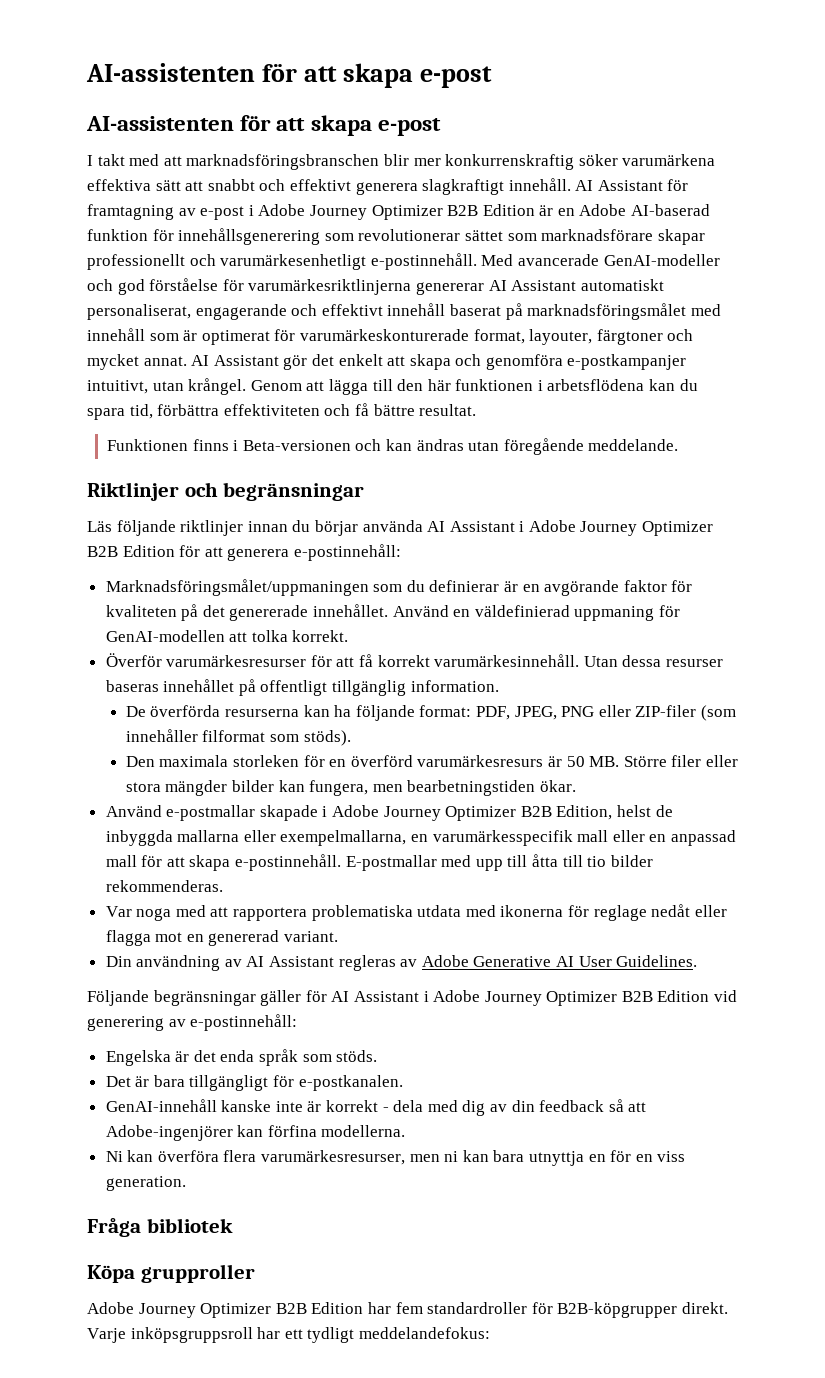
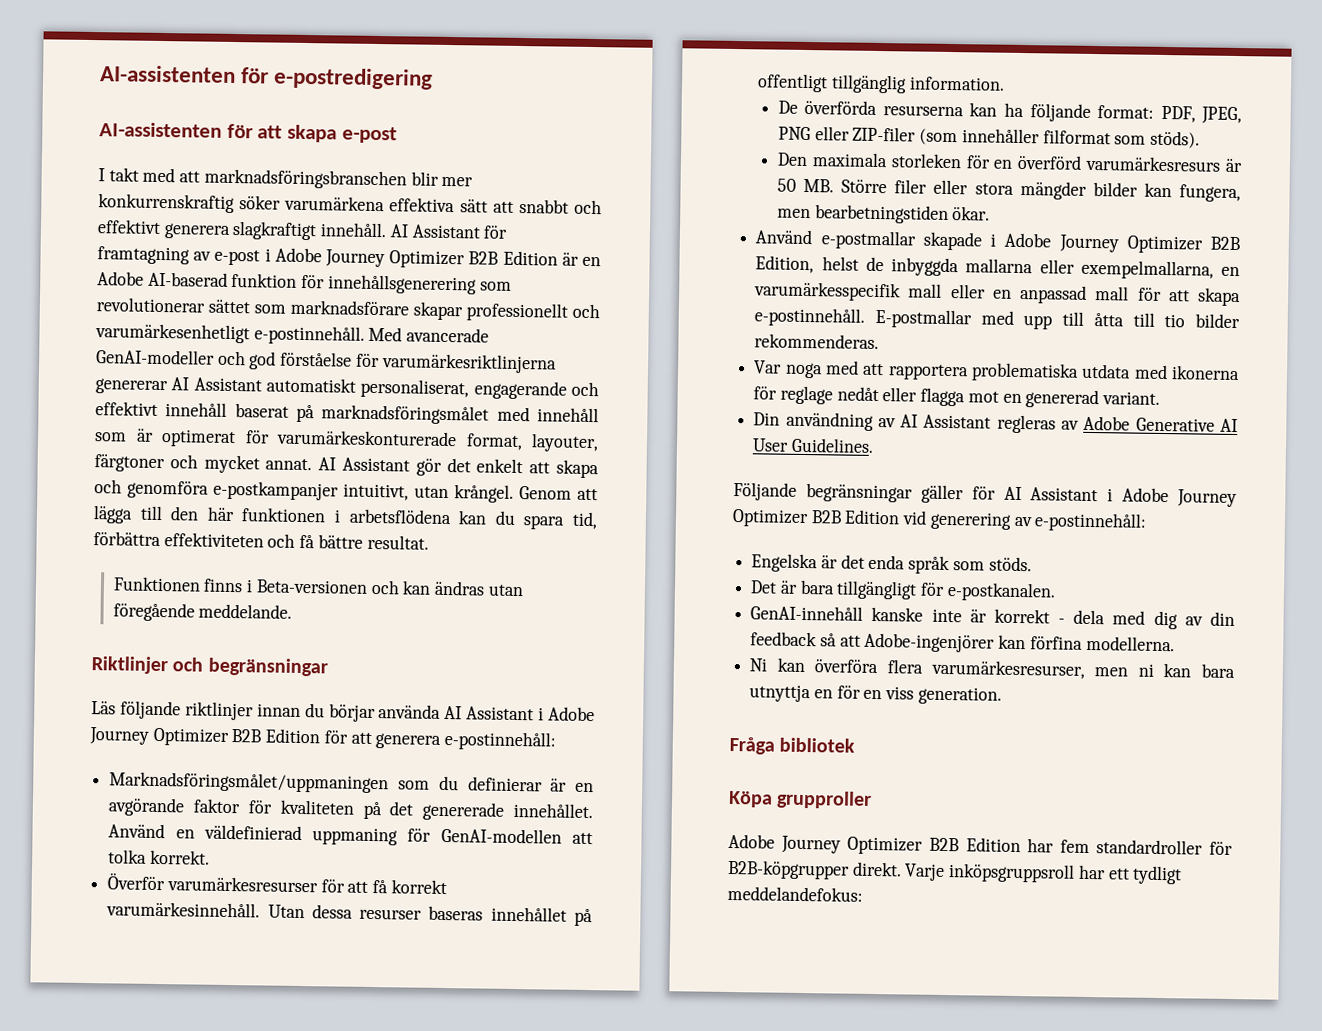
[86,63,492,88] AI-assistenten för att skapa e-post -> [100,65,434,90] AI-assistenten för e-postredigering

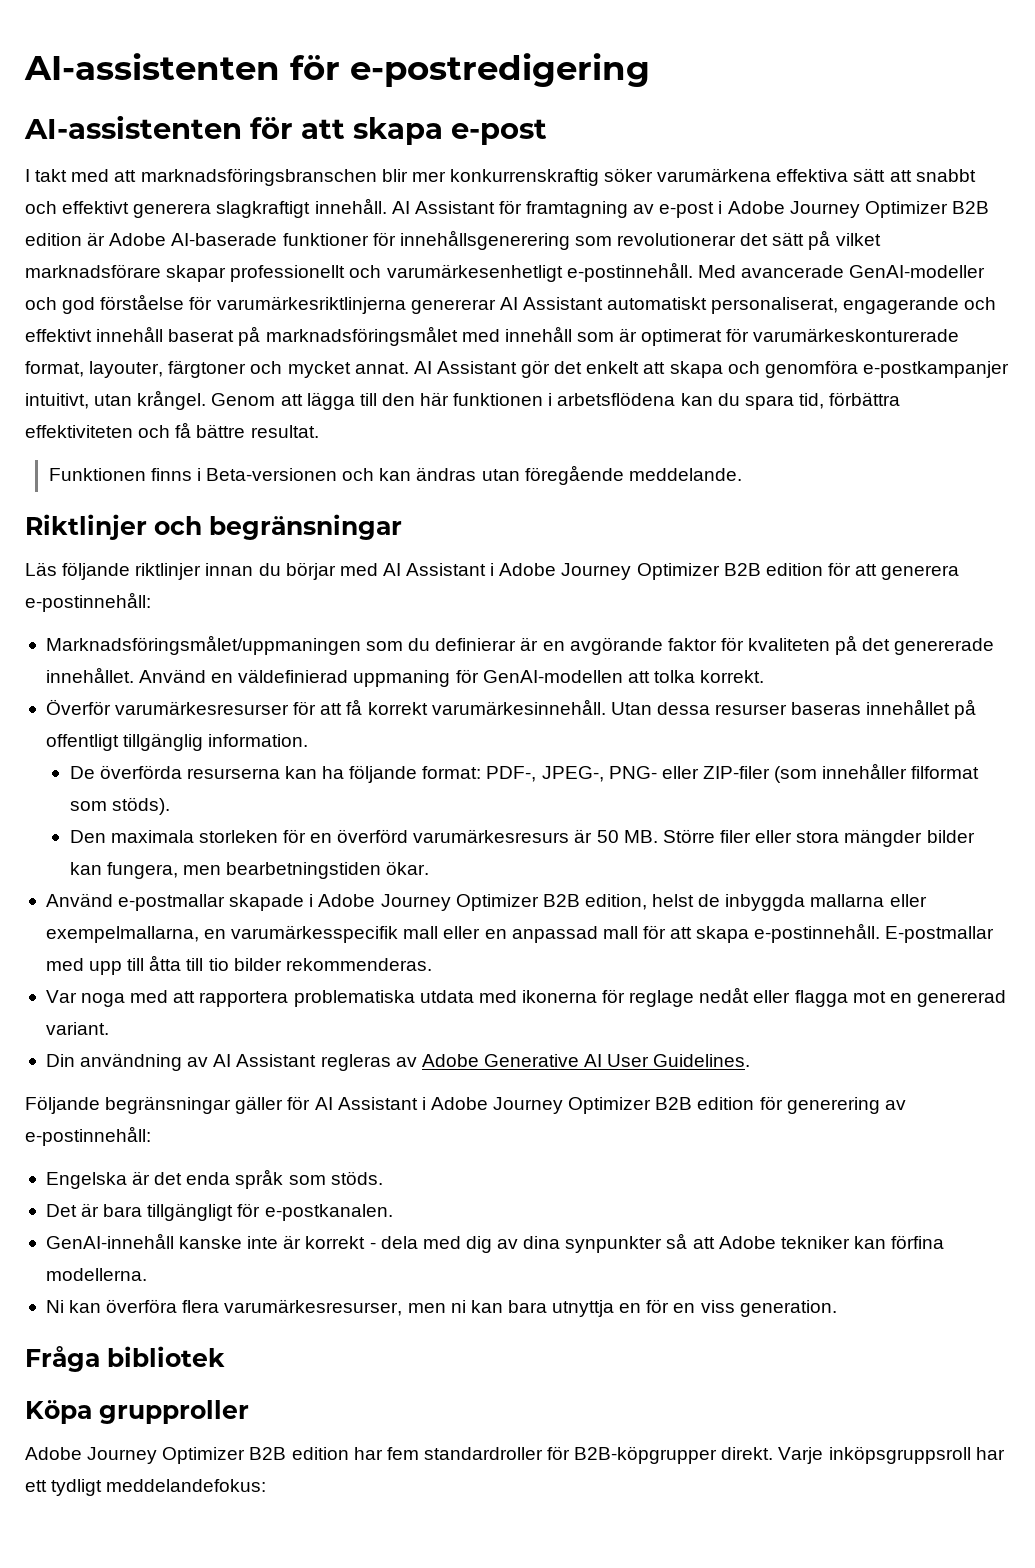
[502,250,601,267] [97,271,512,295] [96,297,286,314] Edition är en Adobe AI-baserad funktion för innehållsgenerering som revolutionerar sättet som -> [25,230,881,250] edition är Adobe AI-baserade funktioner för innehållsgenerering som revolutionerar det sätt på vilket
[378,704,595,722] [89,727,321,746] använda AI Assistant i Adobe Journey Optimizer B2B Edition -> [339,563,823,580] med AI Assistant i Adobe Journey Optimizer B2B edition
[1160,105,1242,125] [777,126,811,141] PDF, JPEG, PNG -> [486,766,657,782] PDF-, JPEG-, PNG-
[755,255,815,274] Edition, -> [584,894,647,910] edition,
[844,509,928,525] Edition vid -> [697,1096,783,1110] edition för
[1210,611,1235,627] [750,631,996,653] din feedback så att Adobe-ingenjörer -> [523,1233,850,1253] dina synpunkter så att Adobe tekniker
[965,837,1021,853] Edition -> [291,1447,349,1460] edition

